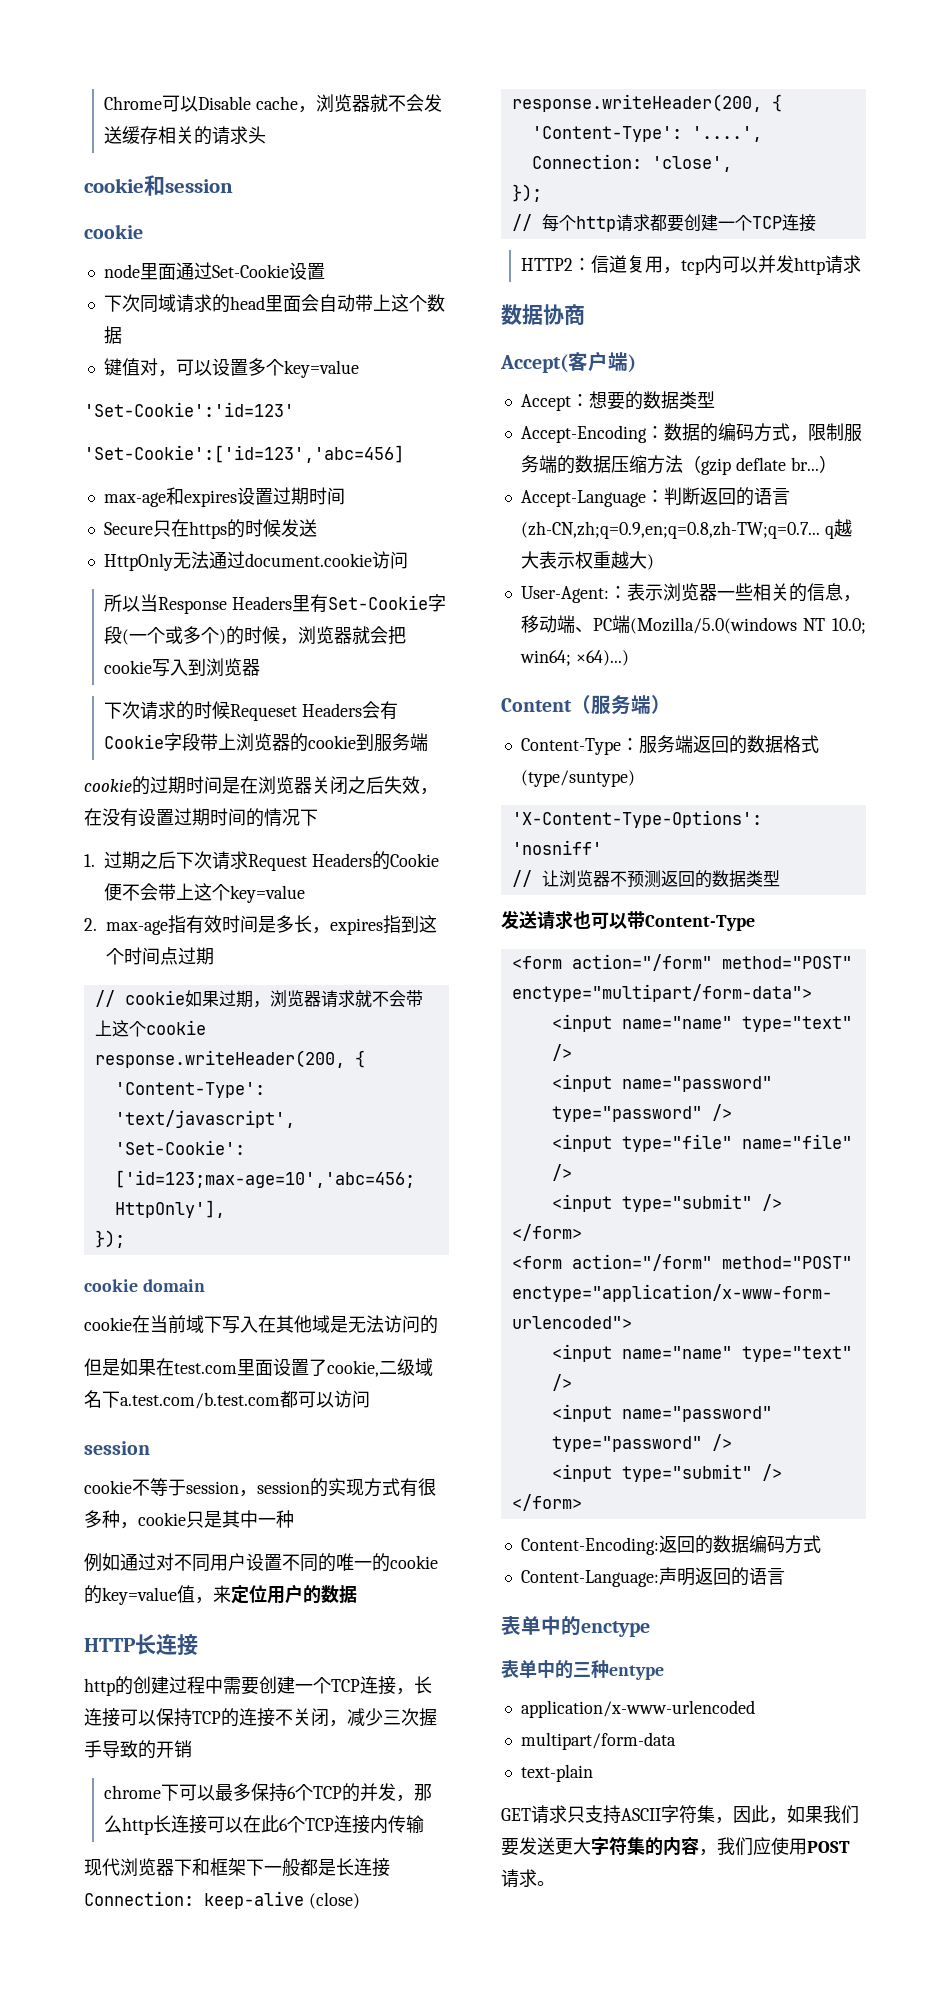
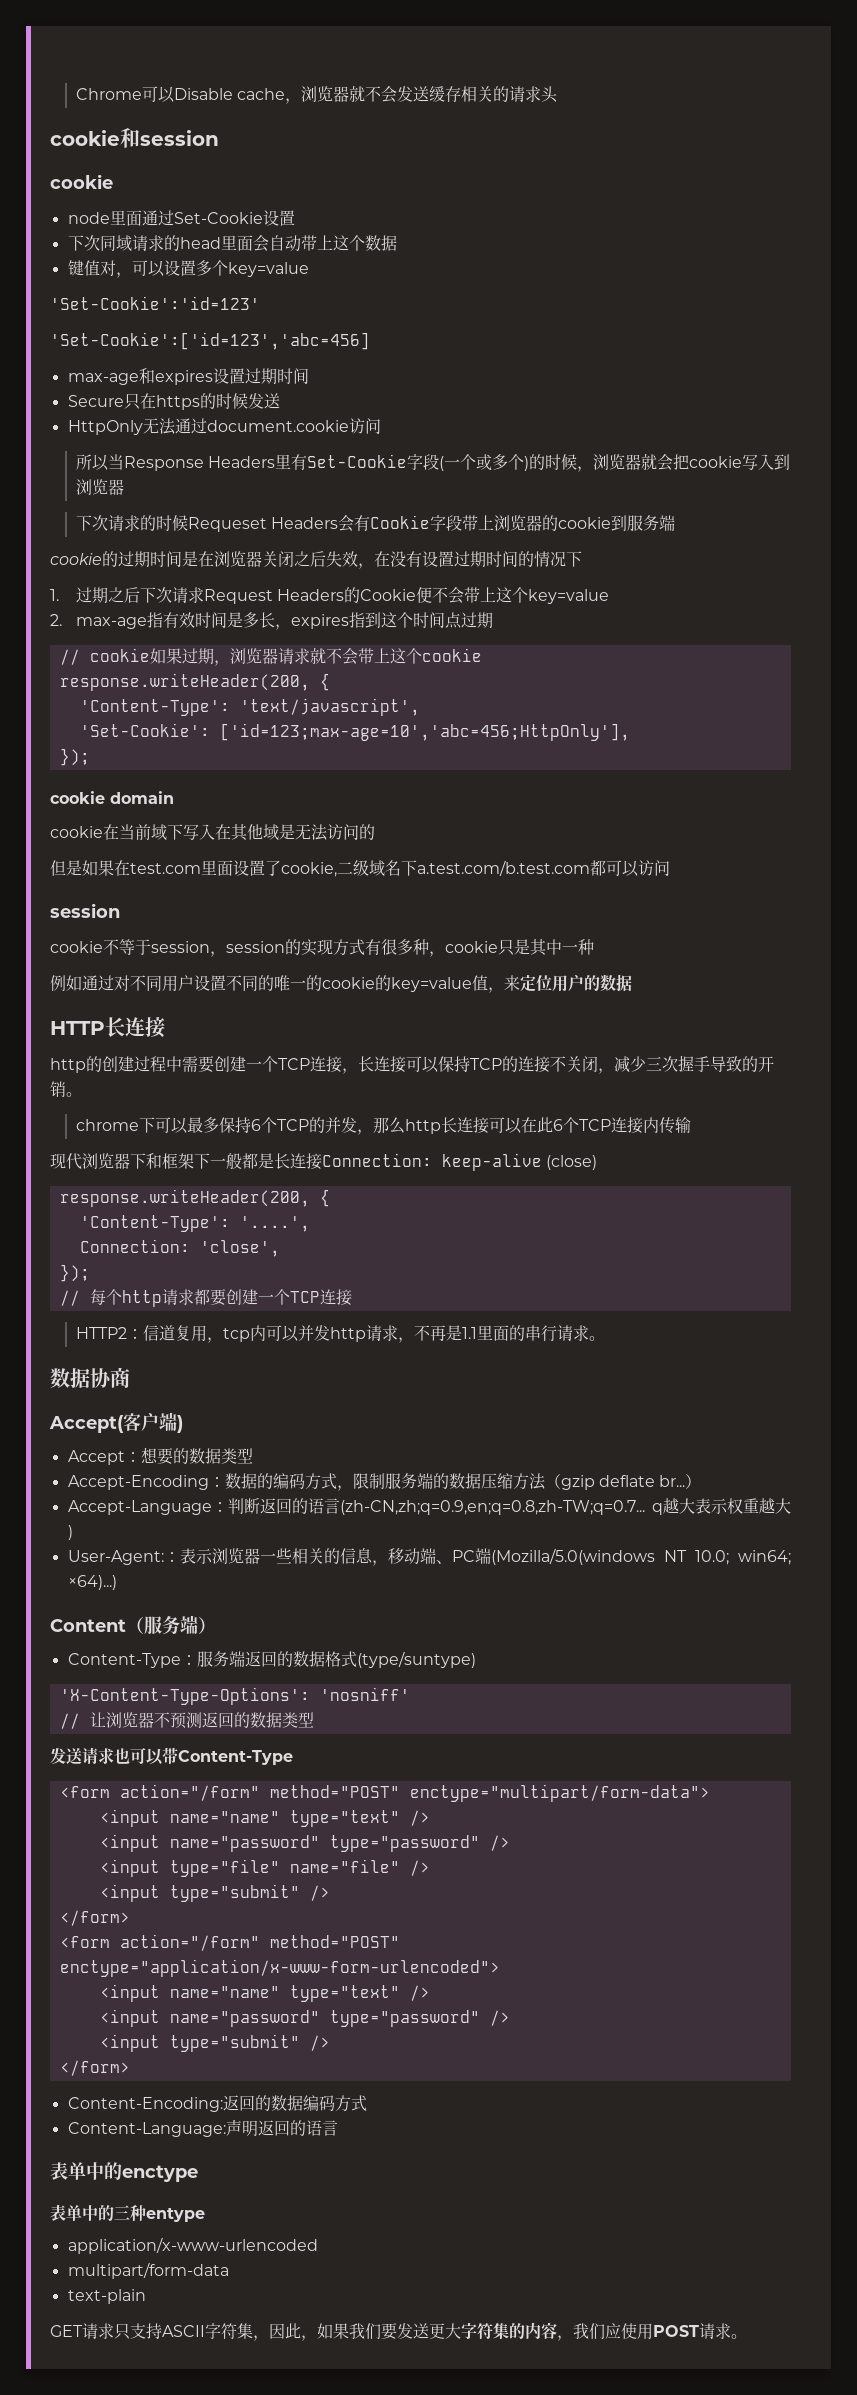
(192, 1749) none -> [66,1092,82,1097] 。
(862, 264) none -> [398,1325,606,1343] ，不再是1.1里面的串行请求。

